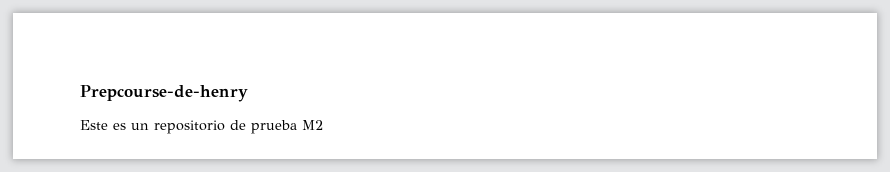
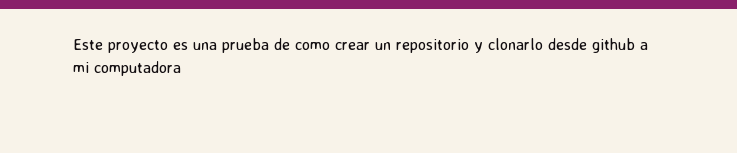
[80,85,248,102] [80,120,323,134] Prepcourse-de-henry // Este es un repositorio de prueba M2 -> [73,38,648,53] [73,61,181,76] Este proyecto es una prueba de como crear un repositorio y clonarlo desde github a mi computadora

